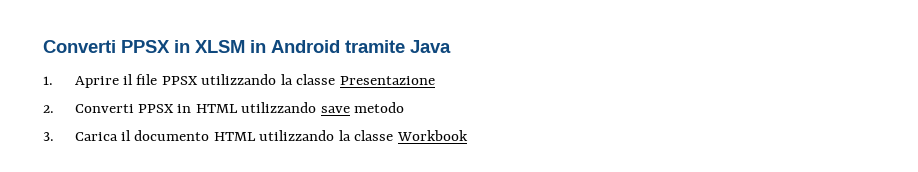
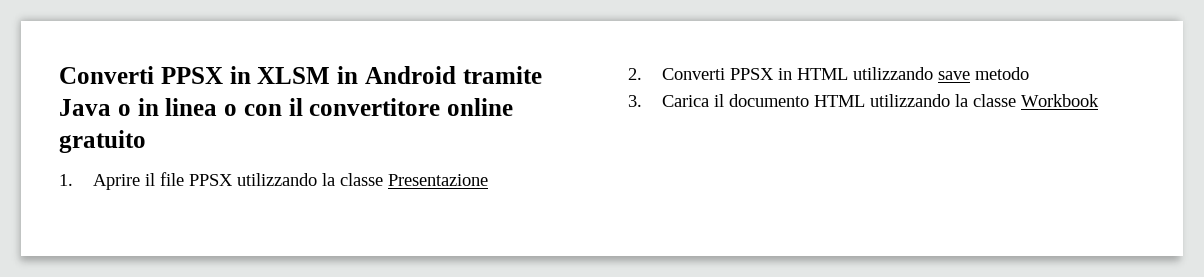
(451, 46) none -> [117,98,513,116] [59,130,146,153] o in linea o con il convertitore online gratuito

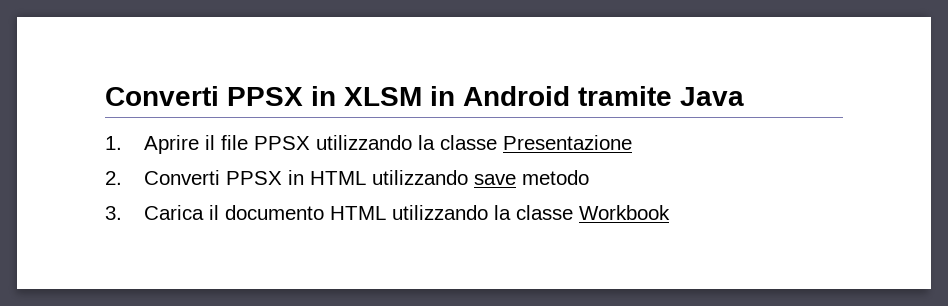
[117,98,513,116] [59,130,146,153] o in linea o con il convertitore online gratuito -> (744, 96) none

